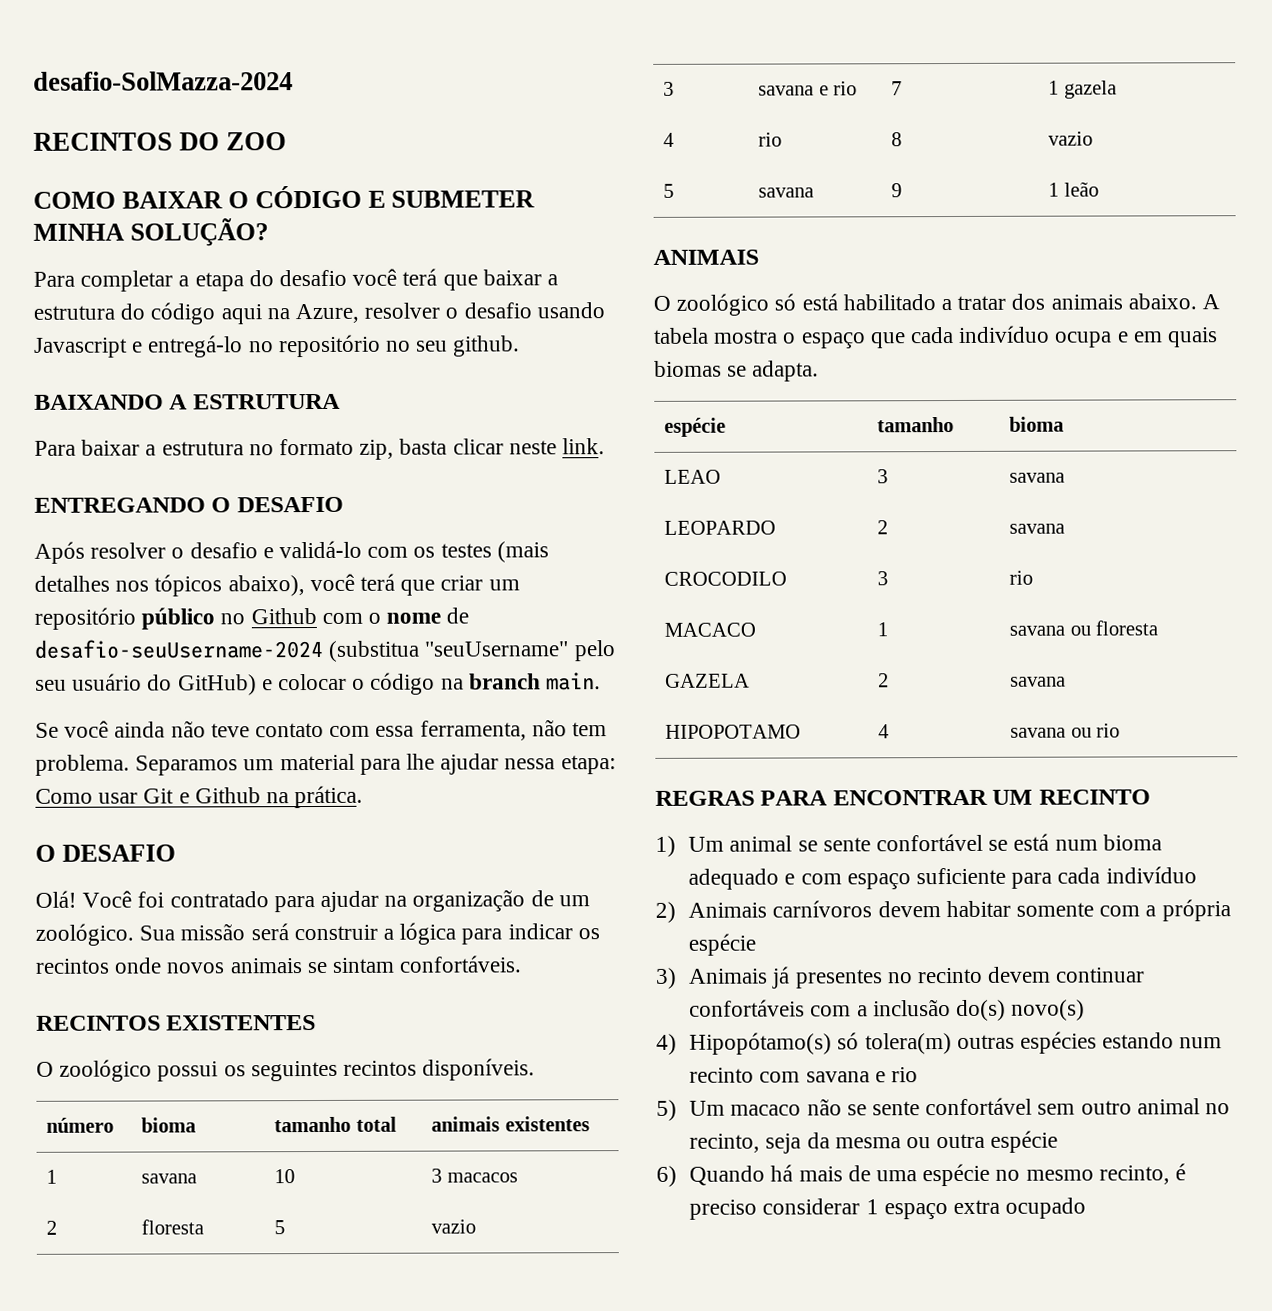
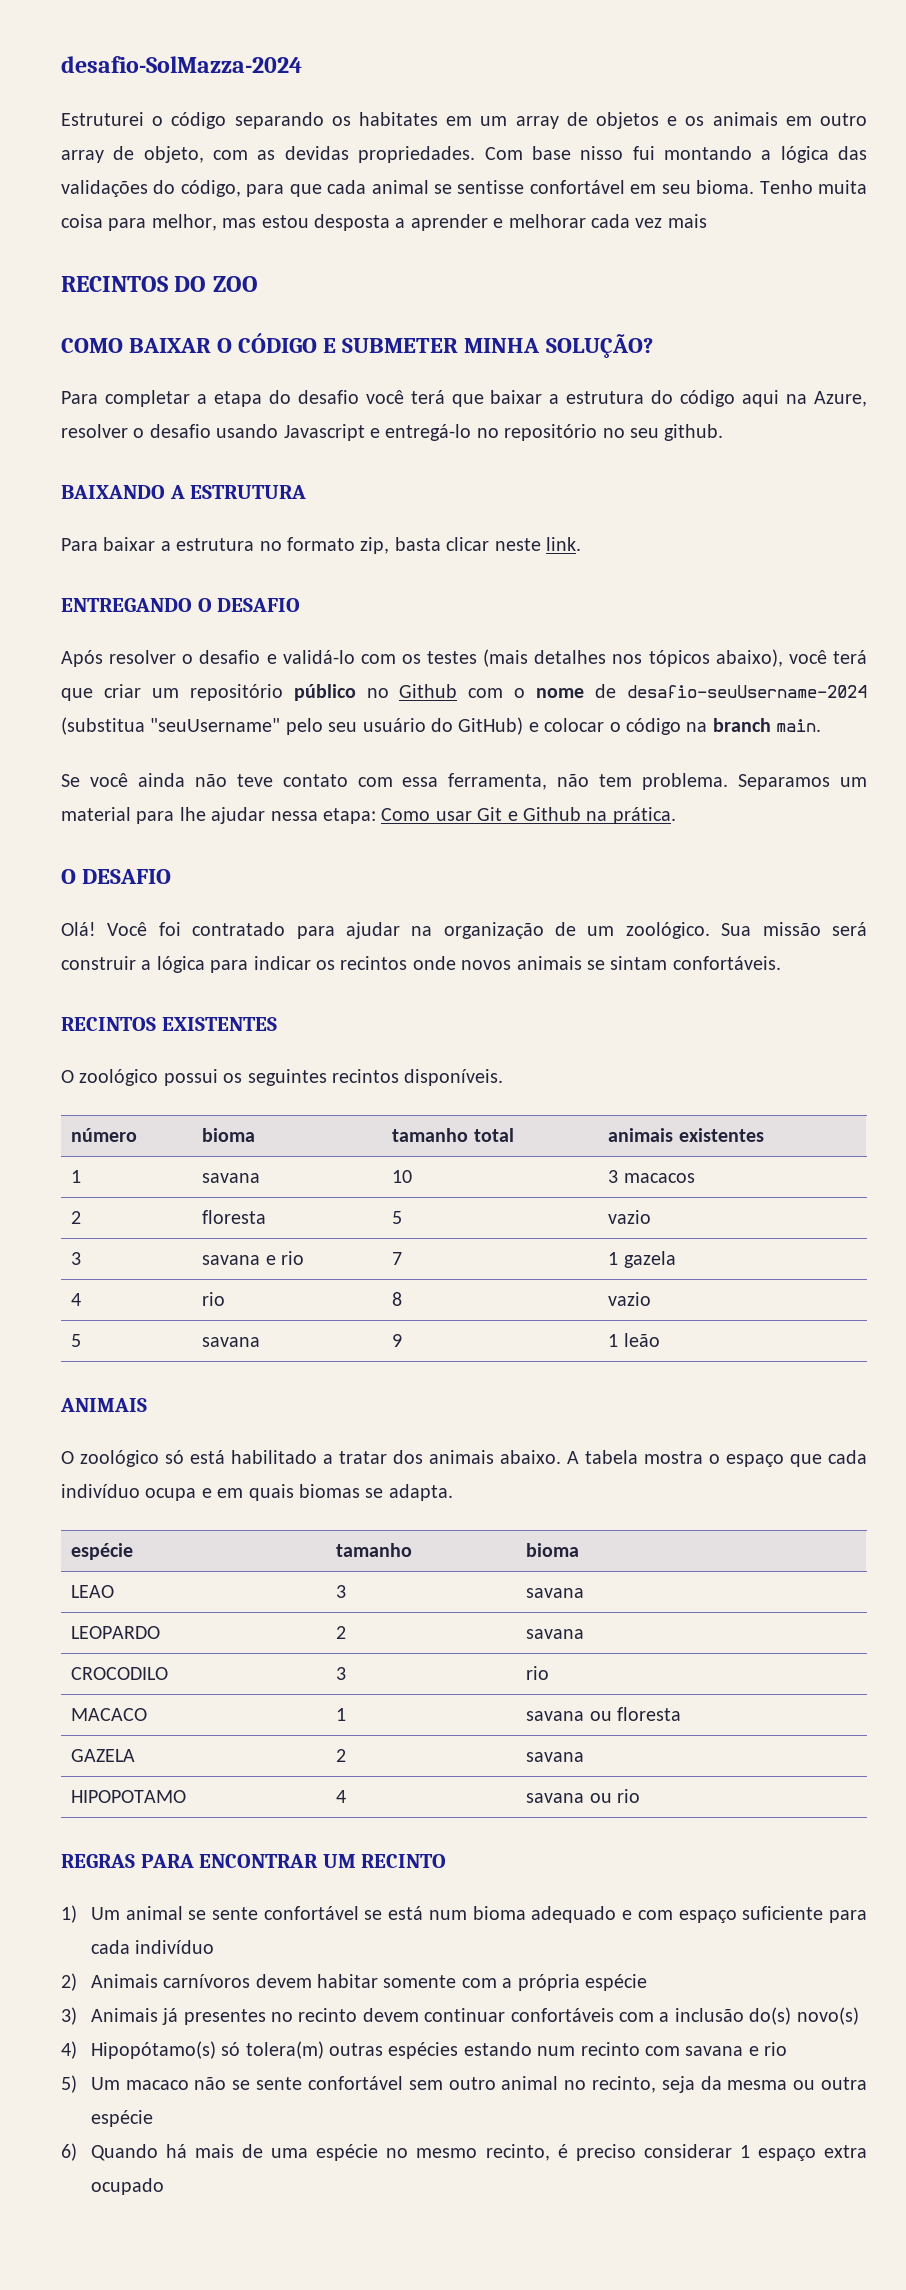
(293, 81) none -> [61,112,868,129] [61,146,868,163] [61,180,868,197] [61,214,707,231] // Estruturei o código separando os habitates em um array de objetos e os animais em outro array de objeto, com as devidas propriedades. Com base nisso fui montando a lógica das validações do código, para que cada animal se sentisse confortável em seu bioma. Tenho muita coisa para melhor, mas estou desposta a aprender e melhorar cada vez mais

